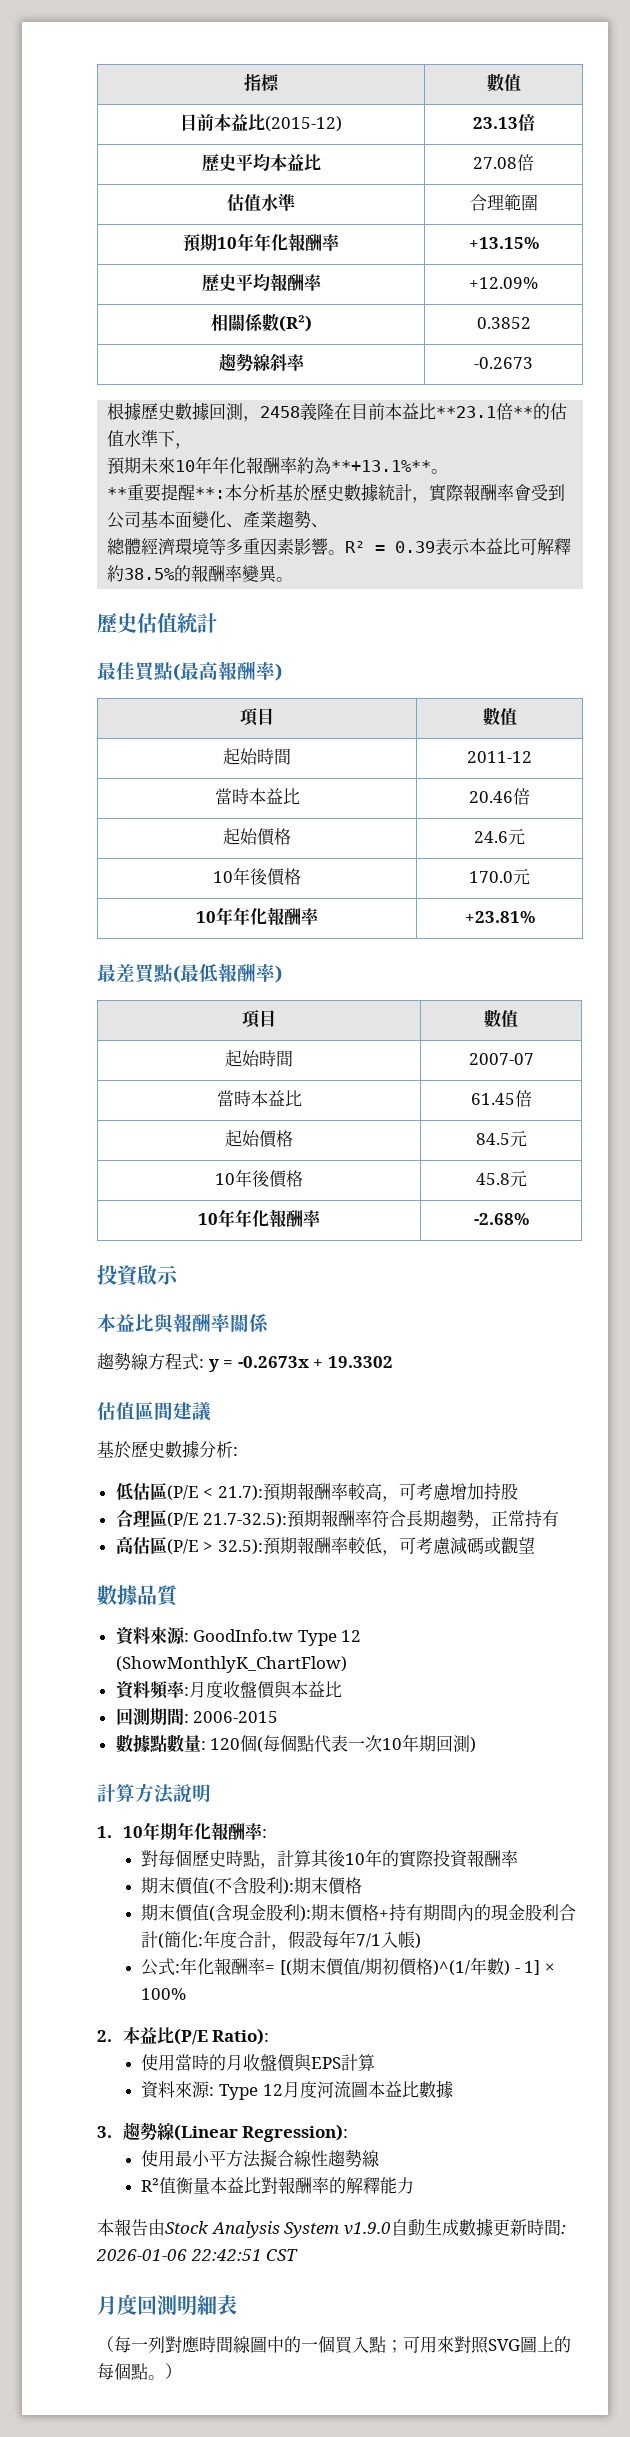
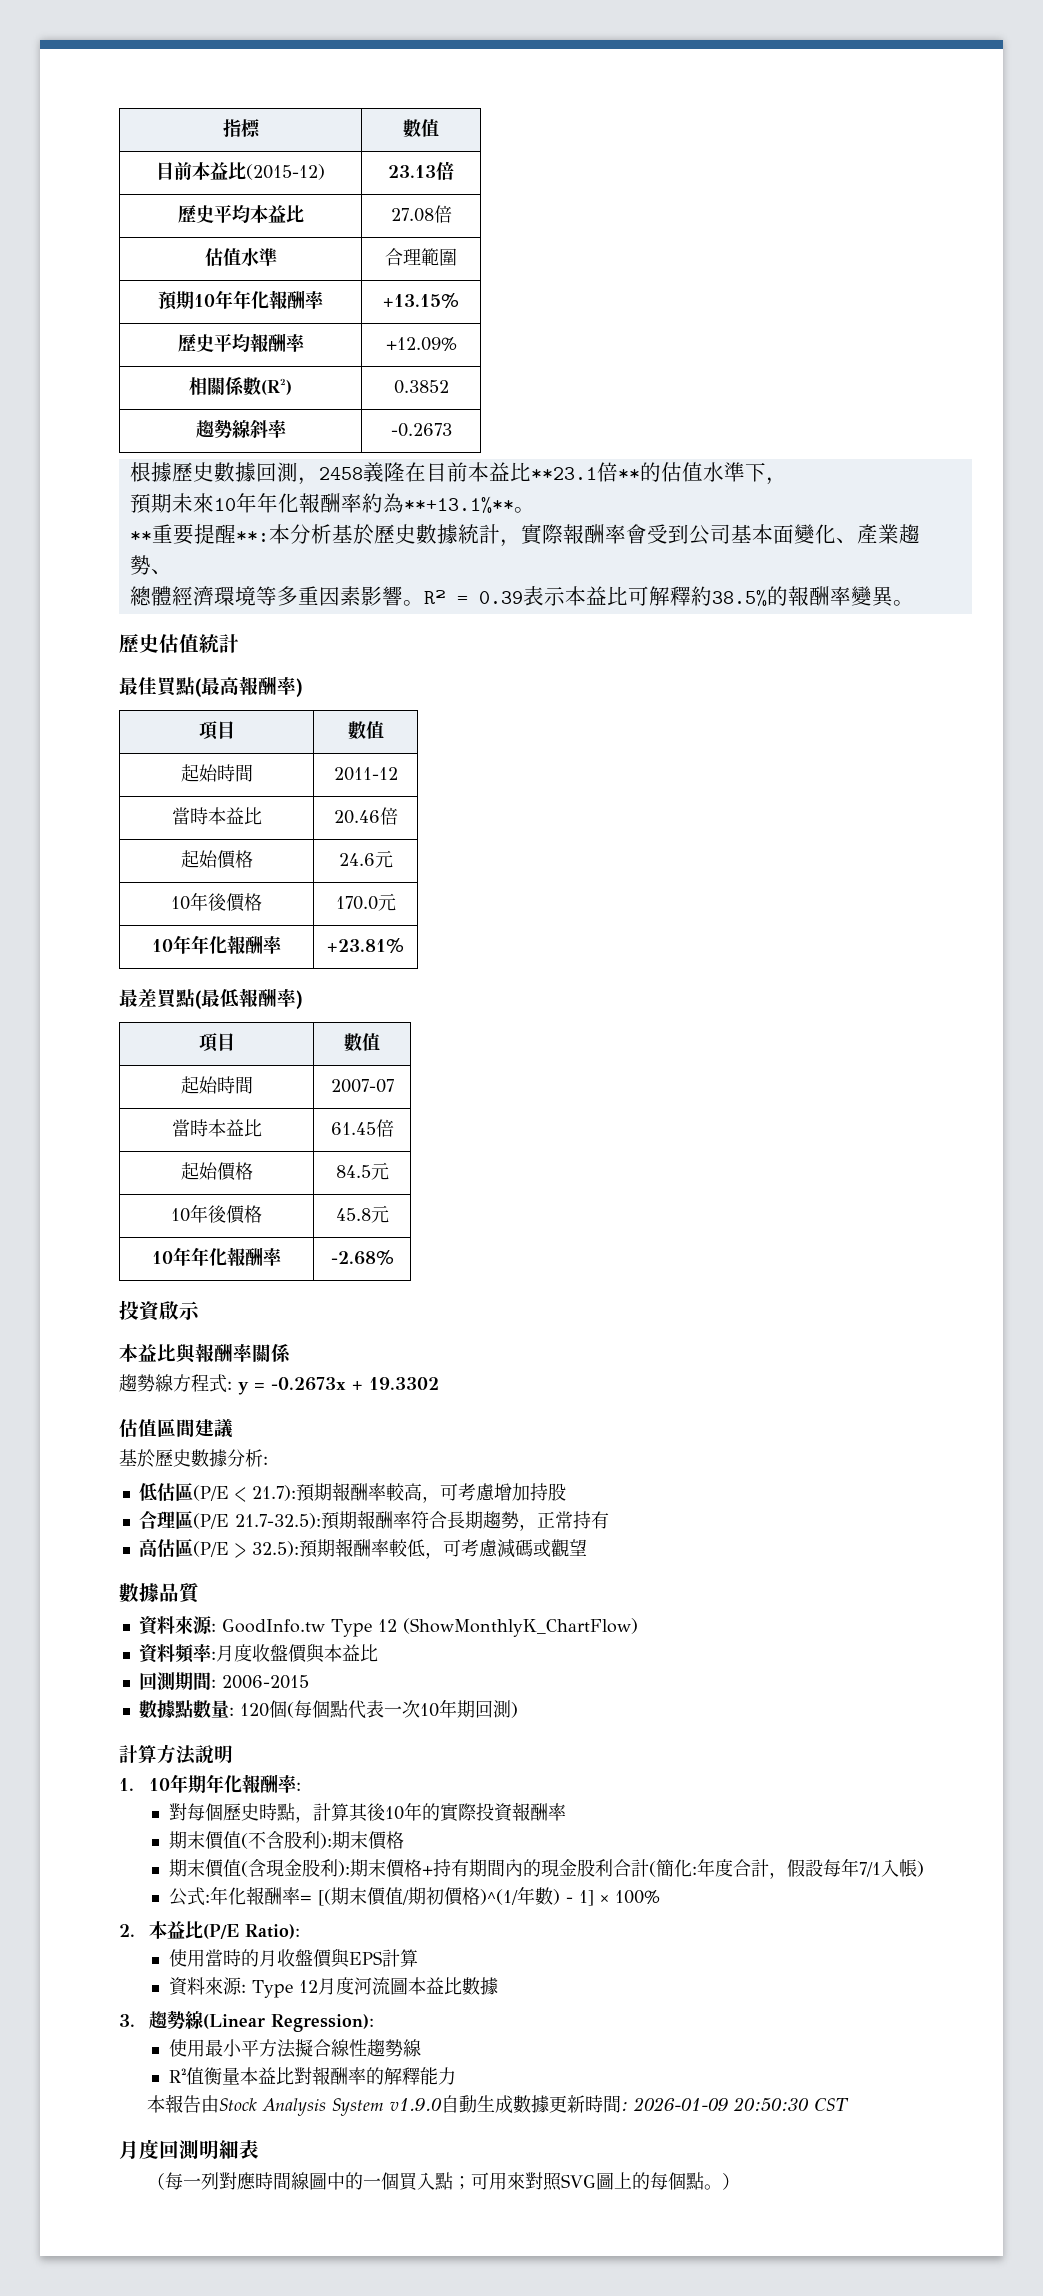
[96,2249,262,2261] 2026-01-06 22:42:51 -> [632,2097,809,2112] 2026-01-09 20:50:30

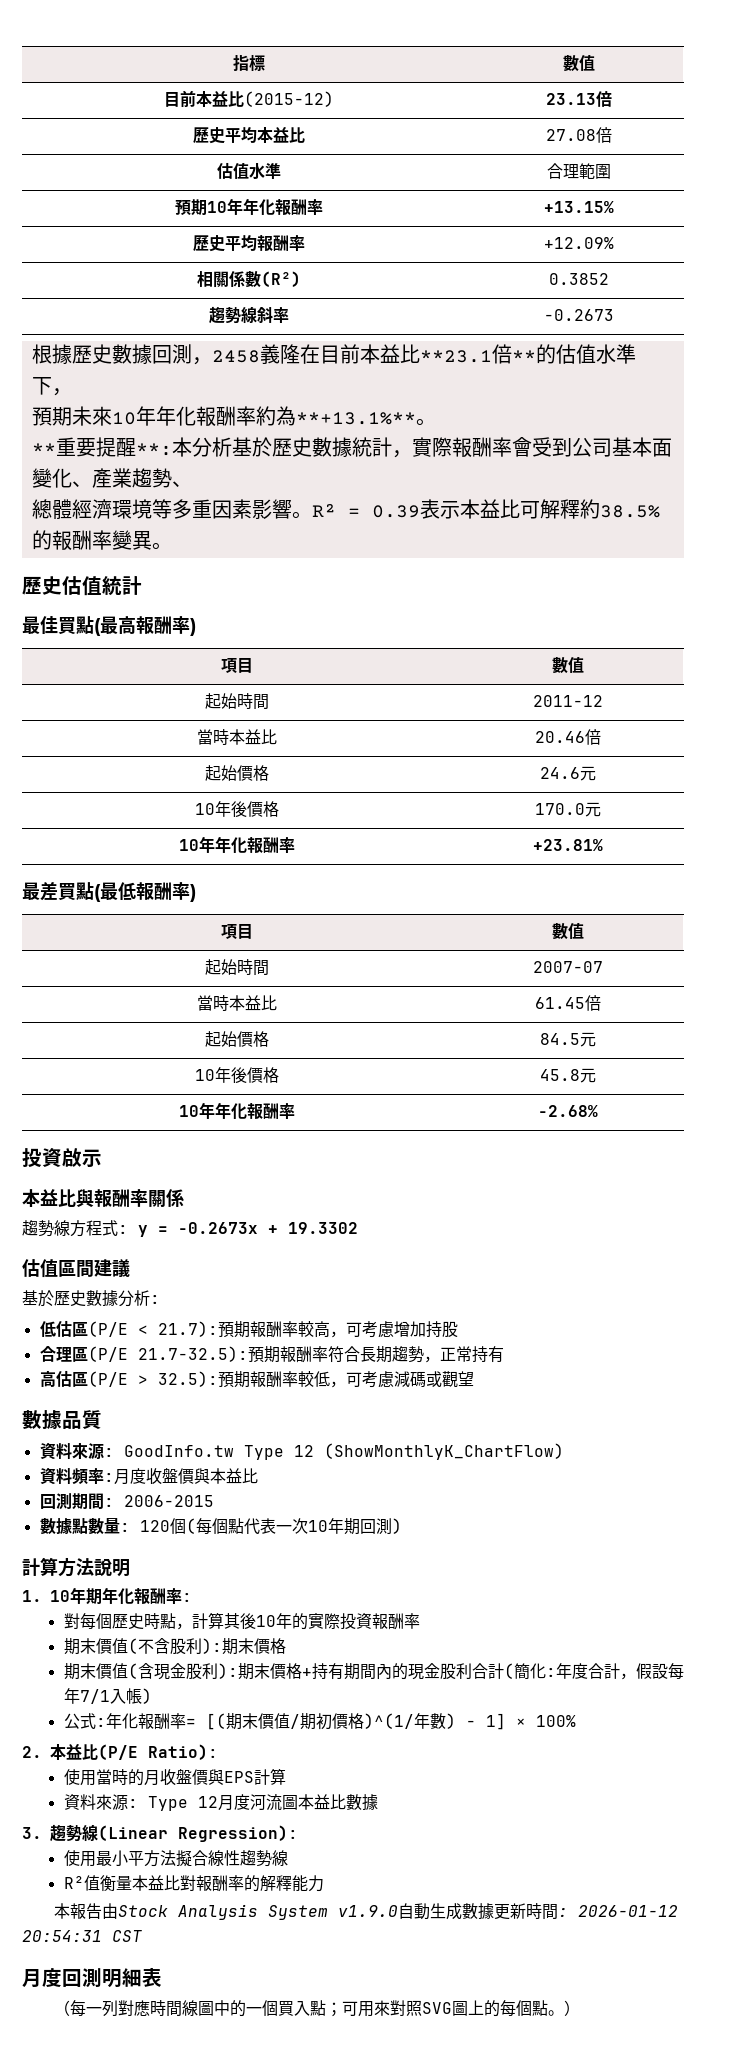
[632,2097,809,2112] 2026-01-09 20:50:30 -> [578,1905,679,1917] [22,1930,102,1942] 2026-01-12 20:54:31

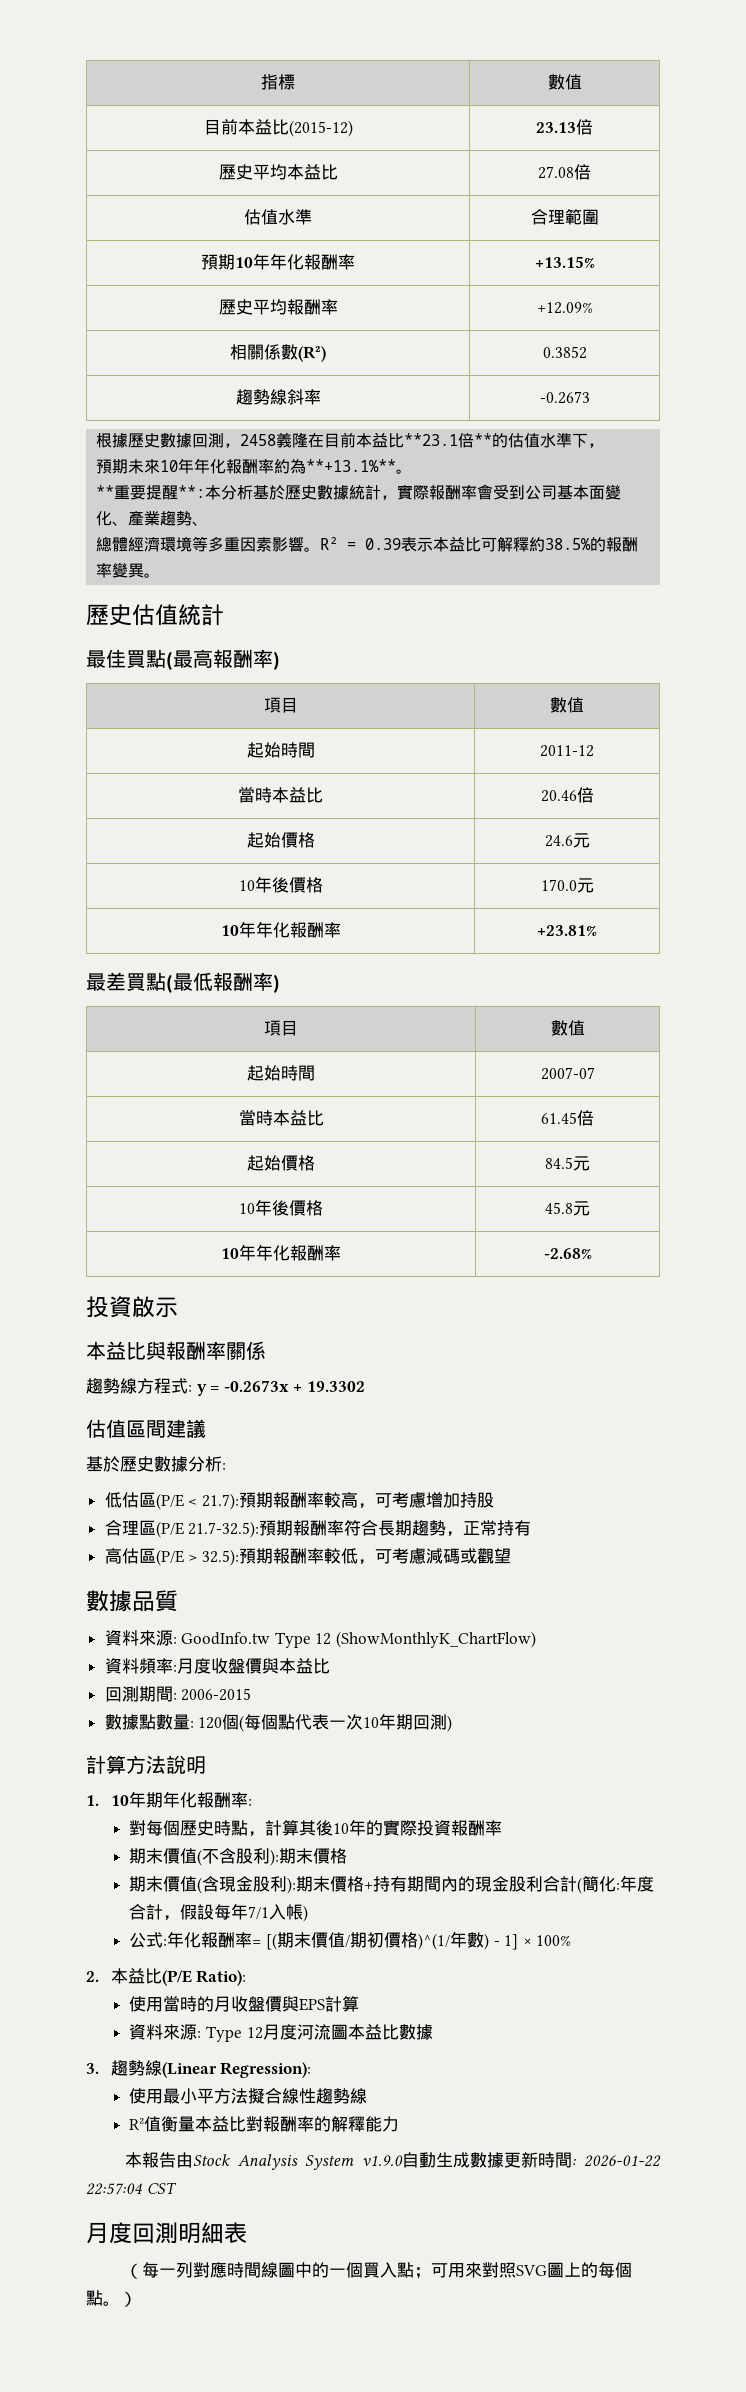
[578,1905,679,1917] [22,1930,102,1942] 2026-01-12 20:54:31 -> [583,2155,661,2167] [86,2183,143,2195] 2026-01-22 22:57:04

